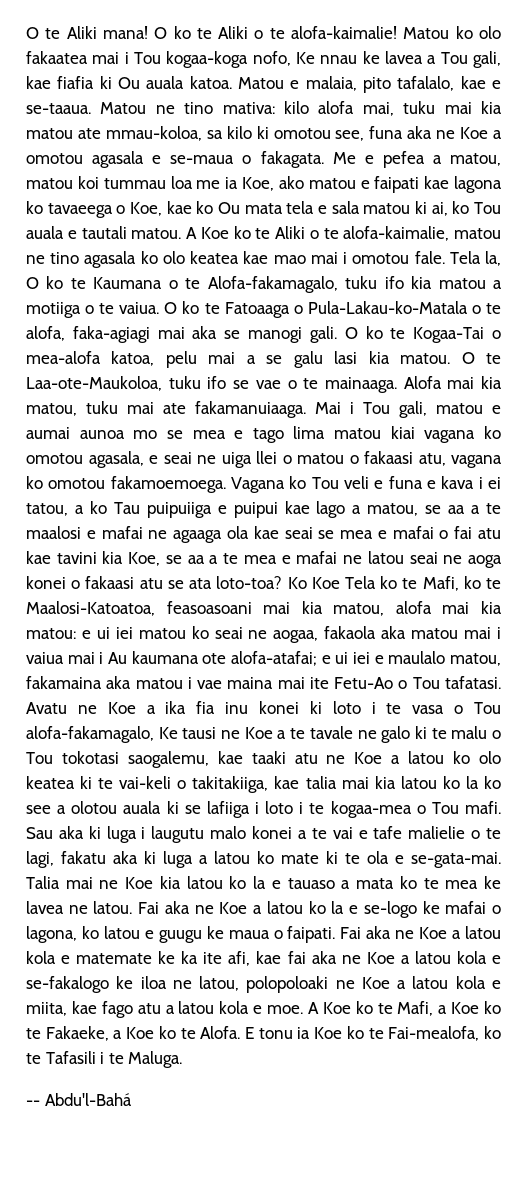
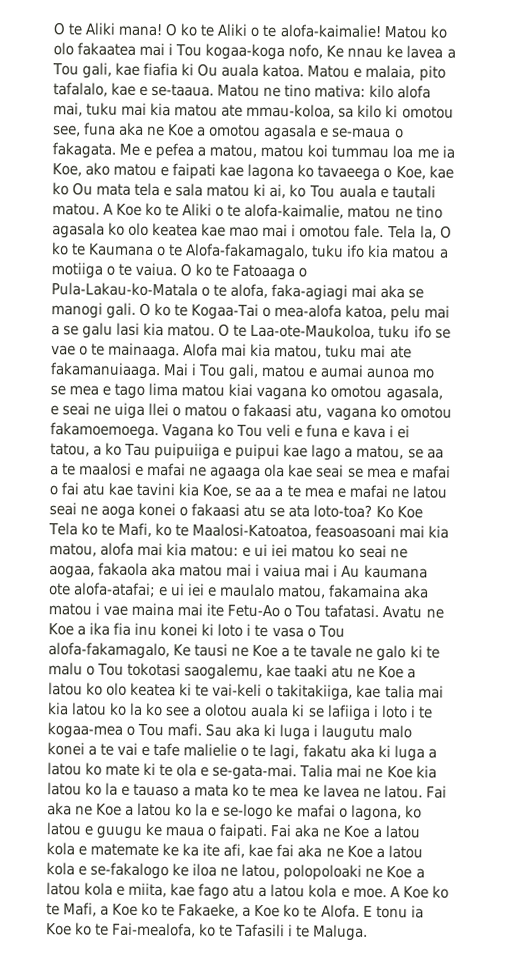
[26,1093,132,1106] // -- Abdu'l-Bahá -> (369, 932) none

